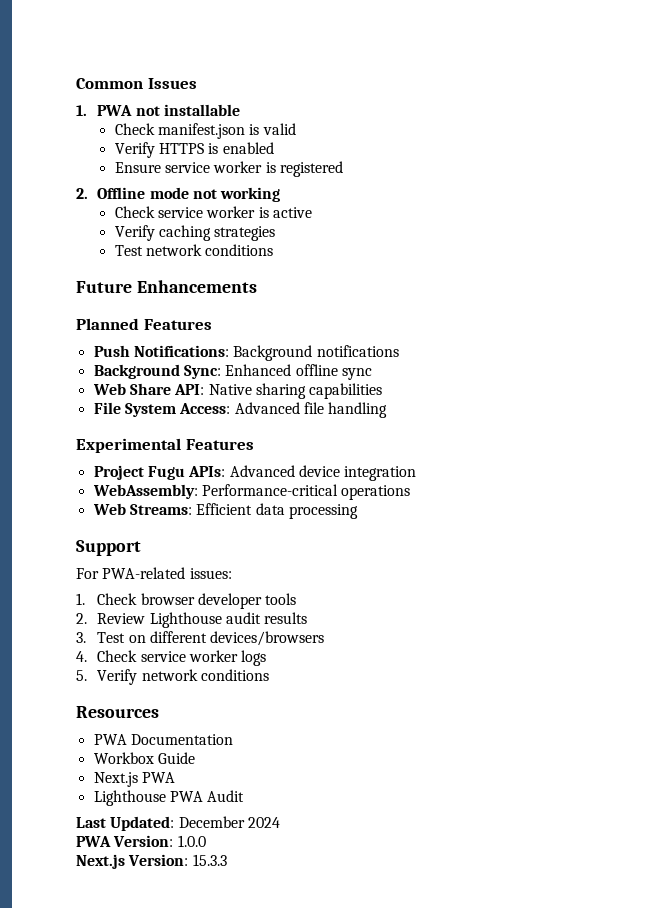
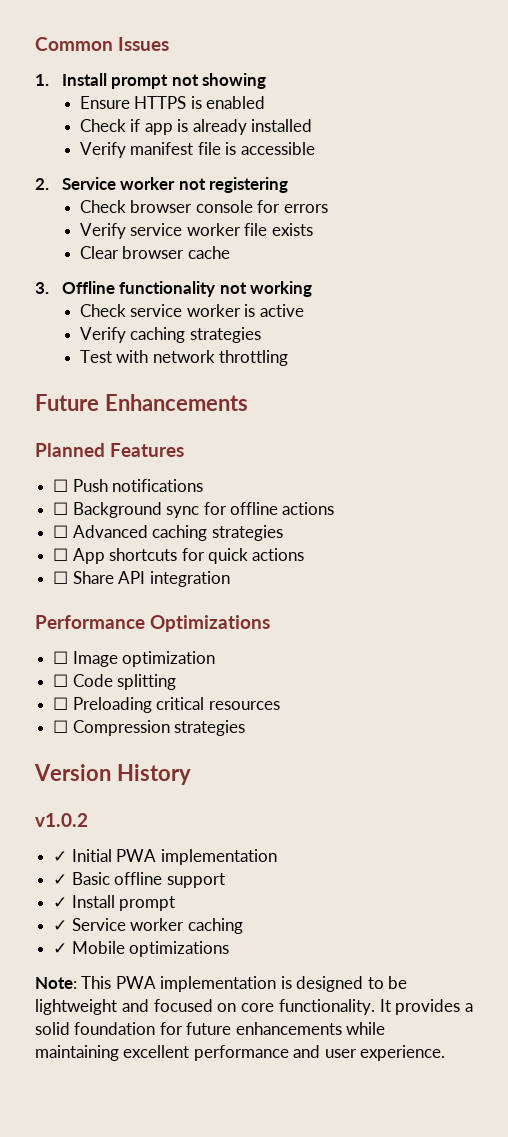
[97,104,240,116] [114,123,296,139] [114,142,274,158] [114,161,344,177] [76,187,189,199] PWA not installable // Check manifest.json is valid // Verify HTTPS is enabled // Ensure service worker is registered // 2. Offline mode -> [61,73,267,89] [79,96,266,109] [79,119,313,135] [79,142,315,158] [35,177,289,193] [79,200,328,213] [79,223,313,239] [79,246,230,259] [35,281,216,297] Install prompt not showing // Ensure HTTPS is enabled // Check if app is already installed // Verify manifest file is accessible // 2. Service worker not registering // Check browser console for errors // Verify service worker file exists // Clear browser cache // 3. Offline functionality
[146,244,274,256] network conditions -> [116,350,289,366] with network throttling
[93,345,399,361] [93,364,372,380] [92,383,383,399] [93,402,388,418] [76,438,254,453] [93,465,417,481] [92,484,411,500] [92,503,358,519] [76,540,141,556] [76,567,232,579] [76,593,297,609] [76,612,308,628] [76,631,325,646] [76,650,267,666] [76,669,269,685] [76,706,159,718] [93,734,233,745] [93,752,195,764] [93,772,175,787] [93,790,245,806] [76,816,280,831] [76,835,206,847] [76,854,227,869] Push Notifications: Background notifications // Background Sync: Enhanced offline sync // Web Share API: Native sharing capabilities // File System Access: Advanced file handling // Experimental Features // Project Fugu APIs: Advanced device integration // WebAssembly: Performance-critical operations // Web Streams: Efficient data processing // Support // For PWA-related issues: // 1. Check browser developer tools // 2. Review Lighthouse audit results // 3. Test on different devices/browsers // 4. Check service worker logs // 5. Verify network conditions // Resources // PWA Documentation // Workbox Guide // Next.js PWA // Lighthouse PWA Audit // Last Updated: December 2024 // PWA Version: 1.0.0 // Next.js Version: 15.3.3 -> [53,479,204,492] [53,502,335,518] [53,525,283,541] [53,548,305,564] [53,571,230,587] [35,615,271,632] [53,651,216,667] [53,674,177,690] [53,697,280,713] [53,720,246,736] [34,764,191,785] [35,813,88,827] [53,849,277,865] [53,872,225,888] [53,895,176,911] [53,918,243,934] [53,941,230,957] [35,976,408,992] [35,999,473,1015] [35,1022,386,1035] [35,1045,446,1061] ☐ Push notifications // ☐ Background sync for offline actions // ☐ Advanced caching strategies // ☐ App shortcuts for quick actions // ☐ Share API integration // Performance Optimizations // ☐ Image optimization // ☐ Code splitting // ☐ Preloading critical resources // ☐ Compression strategies // Version History // v1.0.2 // ✓ Initial PWA implementation // ✓ Basic offline support // ✓ Install prompt // ✓ Service worker caching // ✓ Mobile optimizations // Note: This PWA implementation is designed to be lightweight and focused on core functionality. It provides a solid foundation for future enhancements while maintaining excellent performance and user experience.

